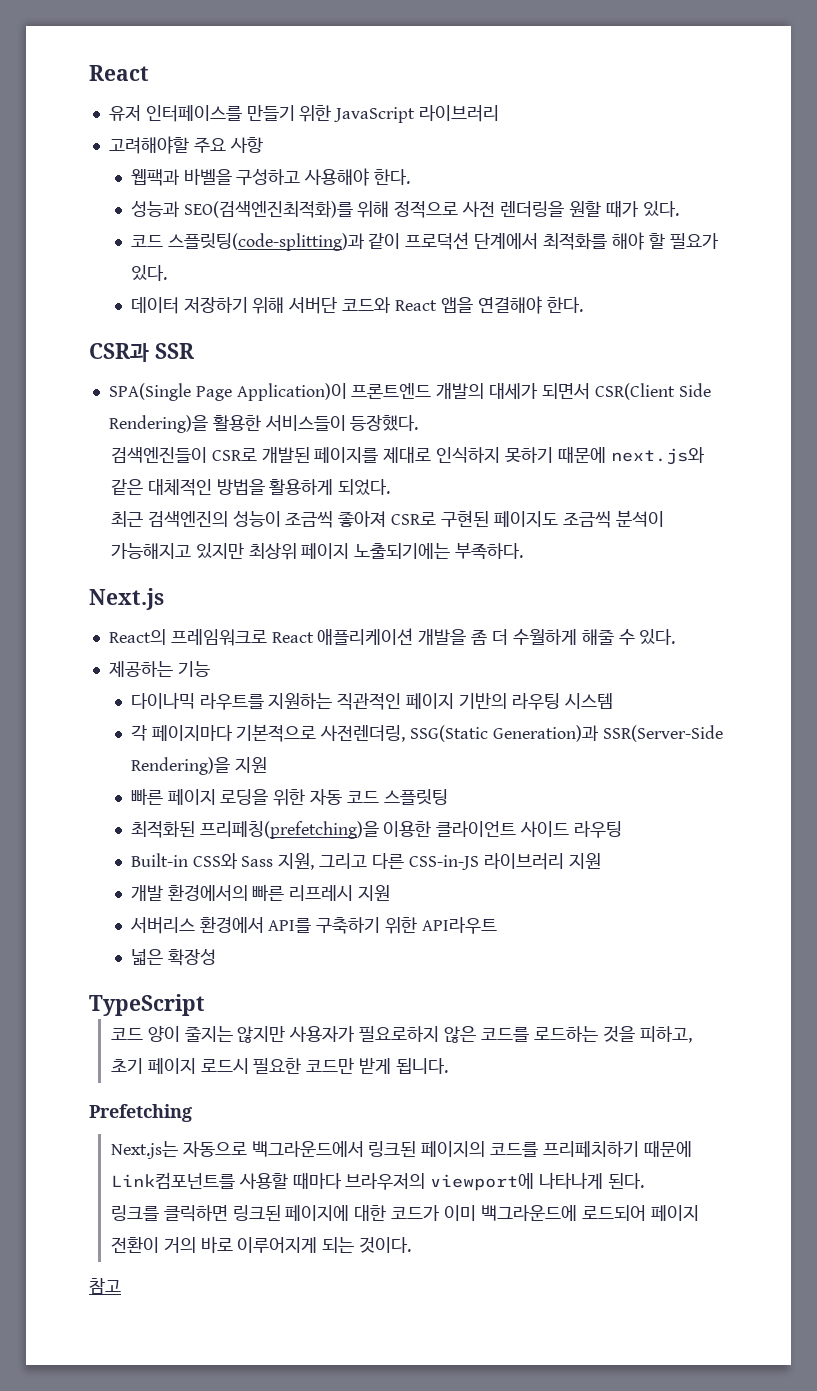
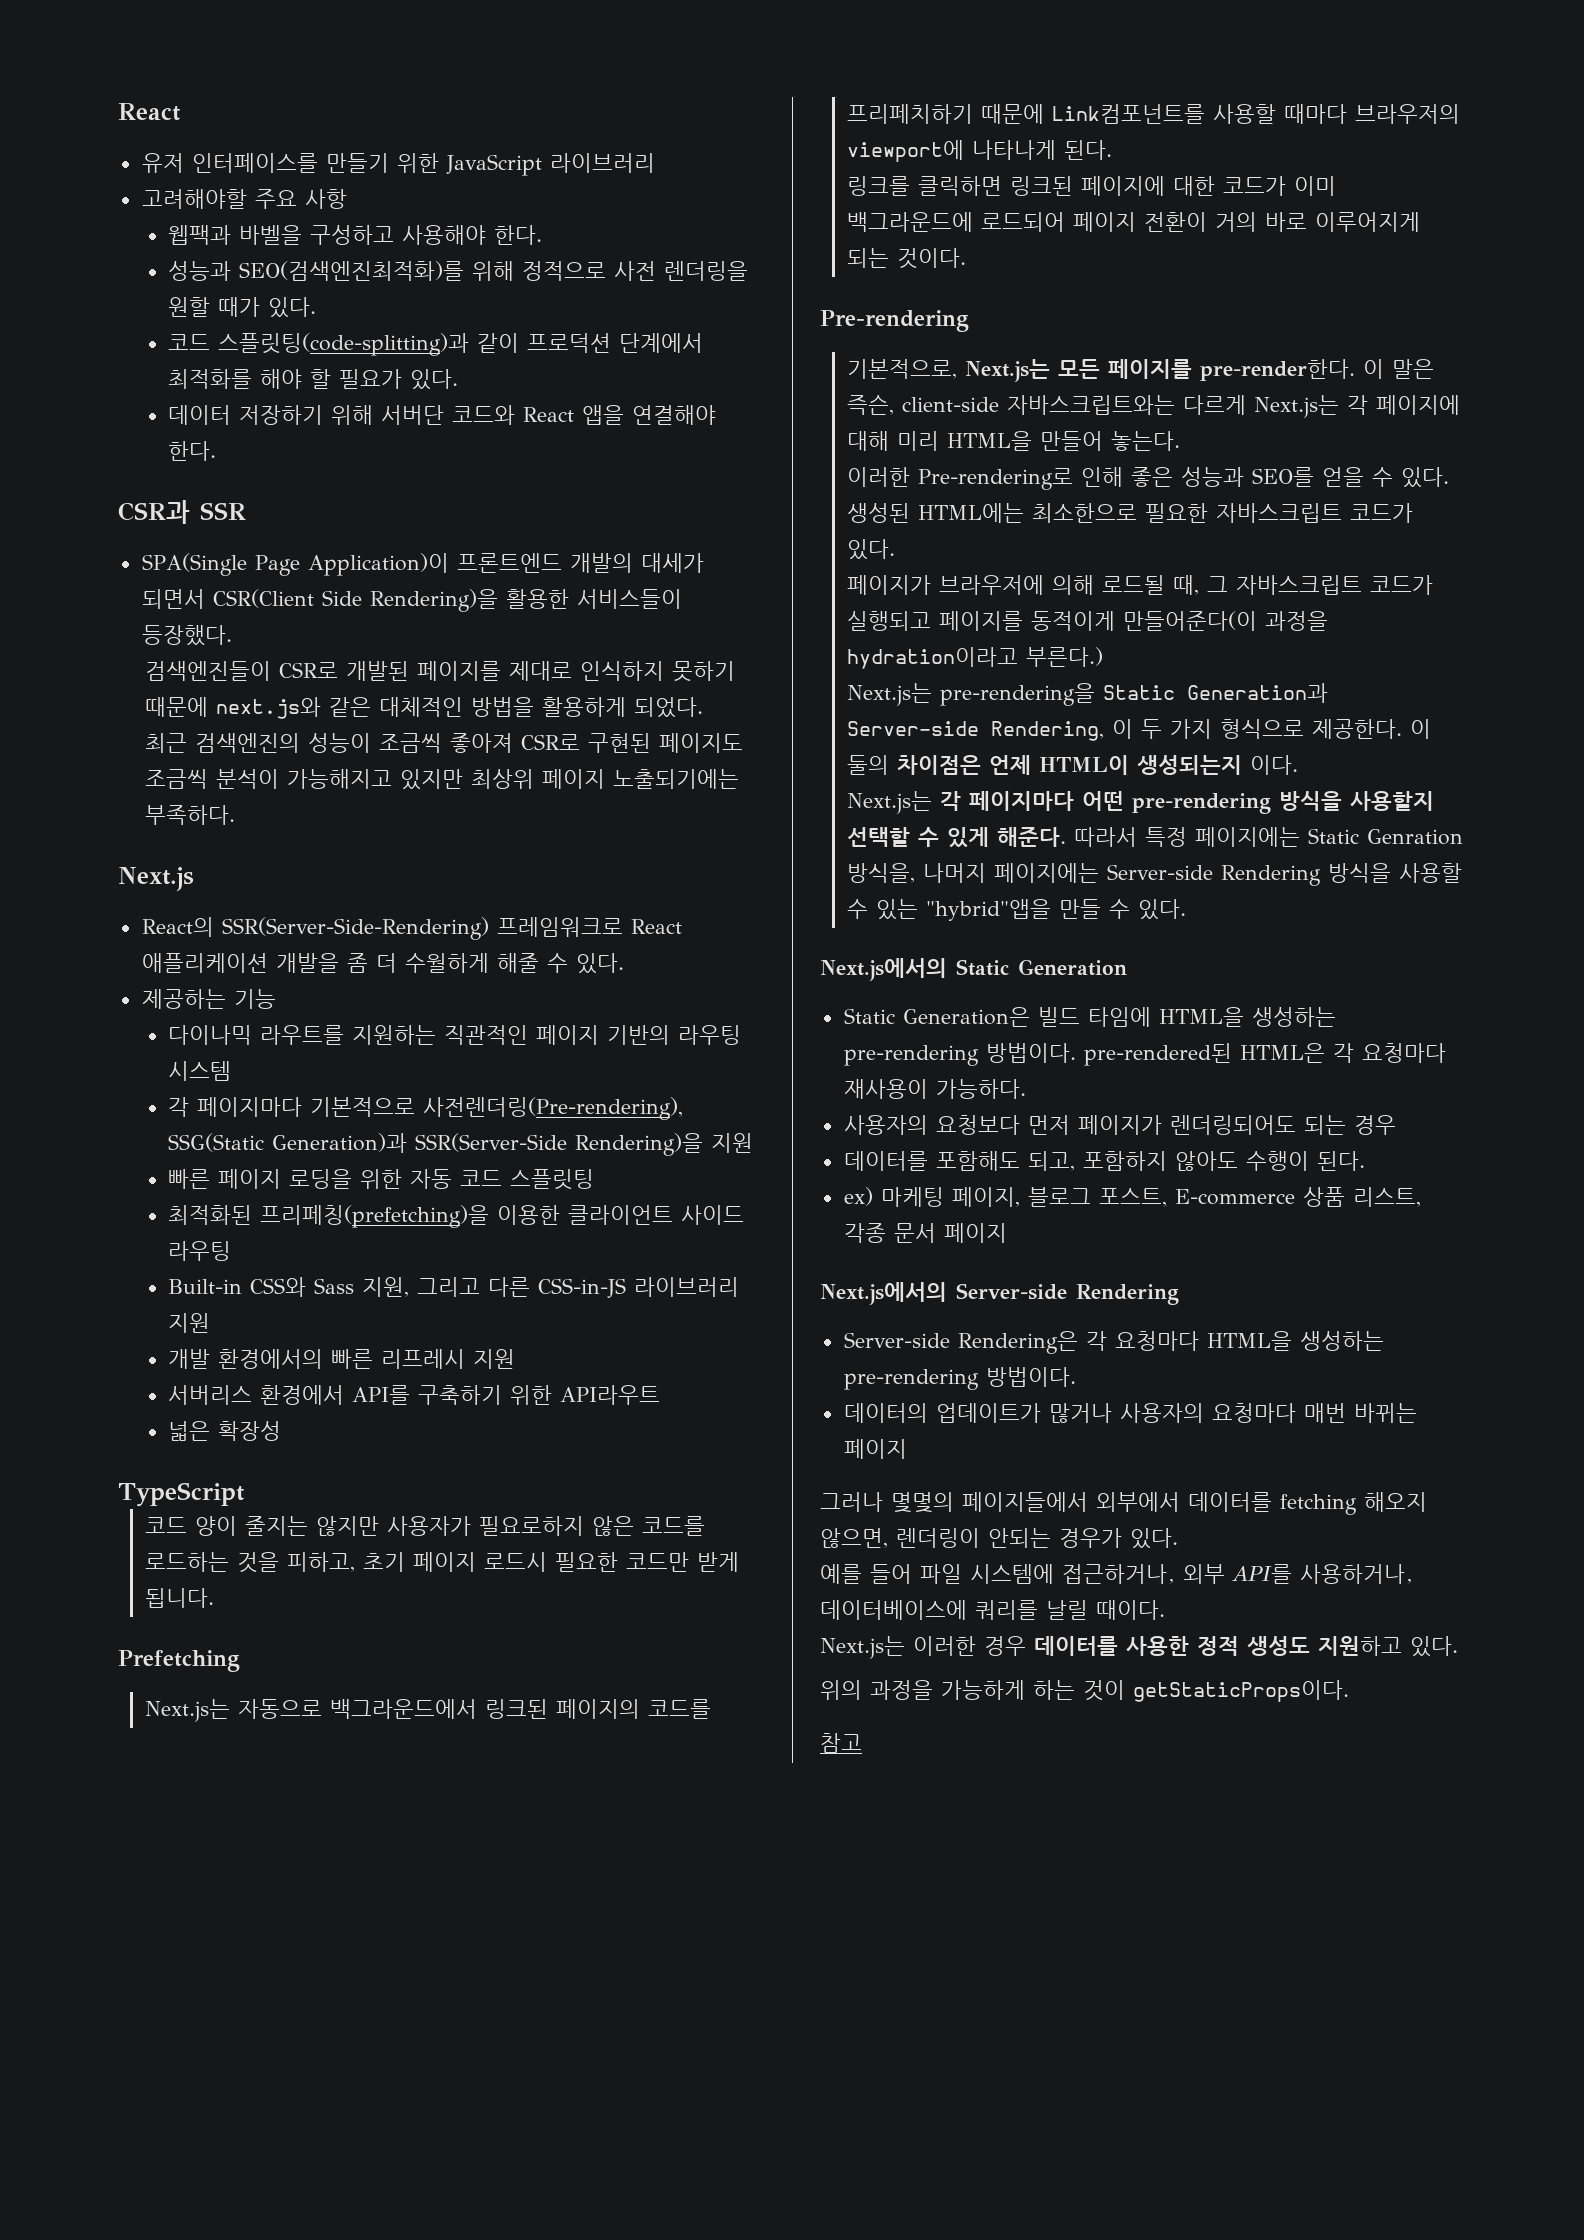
(166, 637) none -> [221,917,489,940] SSR(Server-Side-Rendering)
[320,725,406,742] 사전렌더링, -> [423,1097,684,1120] 사전렌더링(Pre-rendering),
(412, 1245) none -> [820,310,969,332] [846,359,1434,382] [846,394,1460,418] [846,431,1180,451] [846,467,1449,490] [846,503,1413,523] [846,539,895,560] [846,575,1433,595] [846,611,1328,631] [846,647,1103,669] [846,683,1328,706] [846,719,1431,741] [846,755,1298,775] [846,791,1434,814] [846,827,1463,848] [846,863,1462,886] [846,899,1186,921] [820,958,1127,981] [843,1007,1336,1027] [843,1043,1446,1066] [843,1079,1026,1099] [843,1115,1396,1135] [843,1151,1365,1171] [843,1187,1421,1207] [843,1223,1007,1243] [820,1282,1179,1305] [843,1331,1384,1354] [843,1367,1076,1390] [843,1403,1417,1423] [843,1439,907,1459] [820,1492,1427,1515] [820,1528,1178,1549] [820,1564,1413,1584] [820,1600,1165,1620] [820,1636,1458,1659] [820,1680,1349,1702] // Pre-rendering // 기본적으로, Next.js는 모든 페이지를 pre-render한다. 이 말은 즉슨, client-side 자바스크립트와는 다르게 Next.js는 각 페이지에 대해 미리 HTML을 만들어 놓는다. // 이러한 Pre-rendering로 인해 좋은 성능과 SEO를 얻을 수 있다. 생성된 HTML에는 최소한으로 필요한 자바스크립트 코드가 있다. // 페이지가 브라우저에 의해 로드될 때, 그 자바스크립트 코드가 실행되고 페이지를 동적이게 만들어준다(이 과정을 hydration이라고 부른다.) // Next.js는 pre-rendering을 Static Generation과 Server-side Rendering, 이 두 가지 형식으로 제공한다. 이 둘의 차이점은 언제 HTML이 생성되는지 이다. // Next.js는 각 페이지마다 어떤 pre-rendering 방식을 사용할지 선택할 수 있게 해준다. 따라서 특정 페이지에는 Static Genration 방식을, 나머지 페이지에는 Server-side Rendering 방식을 사용할 수 있는 "hybrid"앱을 만들 수 있다. // Next.js에서의 Static Generation // Static Generation은 빌드 타임에 HTML을 생성하는 pre-rendering 방법이다. pre-rendered된 HTML은 각 요청마다 재사용이 가능하다. // 사용자의 요청보다 먼저 페이지가 렌더링되어도 되는 경우 // 데이터를 포함해도 되고, 포함하지 않아도 수행이 된다. // ex) 마케팅 페이지, 블로그 포스트, E-commerce 상품 리스트, 각종 문서 페이지 // Next.js에서의 Server-side Rendering // Server-side Rendering은 각 요청마다 HTML을 생성하는 pre-rendering 방법이다. // 데이터의 업데이트가 많거나 사용자의 요청마다 매번 바뀌는 페이지 // 그러나 몇몇의 페이지들에서 외부에서 데이터를 fetching 해오지 않으면, 렌더링이 안되는 경우가 있다. // 예를 들어 파일 시스템에 접근하거나, 외부 API를 사용하거나, 데이터베이스에 쿼리를 날릴 때이다. // Next.js는 이러한 경우 데이터를 사용한 정적 생성도 지원하고 있다. // 위의 과정을 가능하게 하는 것이 getStaticProps이다.

